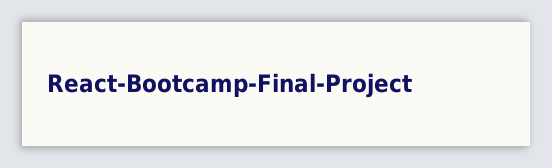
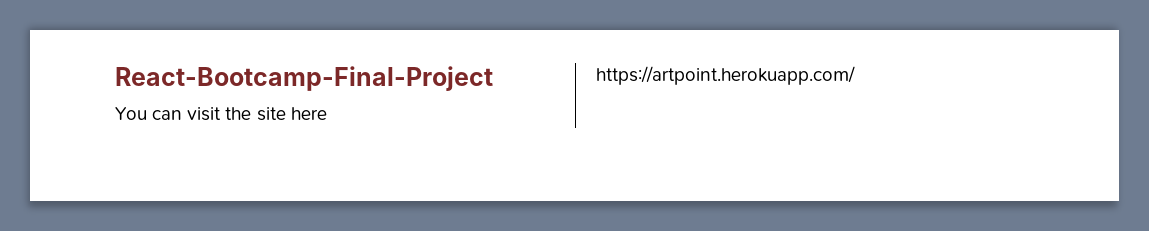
(412, 85) none -> [115,107,327,121] [596,66,855,85] // You can visit the site here https://artpoint.herokuapp.com/

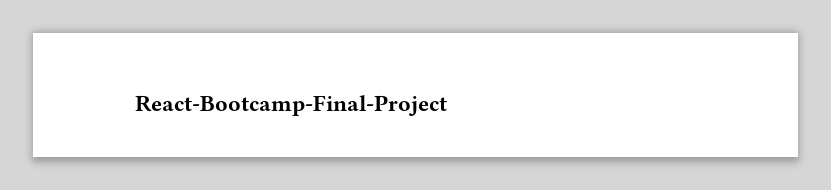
[115,107,327,121] [596,66,855,85] // You can visit the site here https://artpoint.herokuapp.com/ -> (447, 105) none

